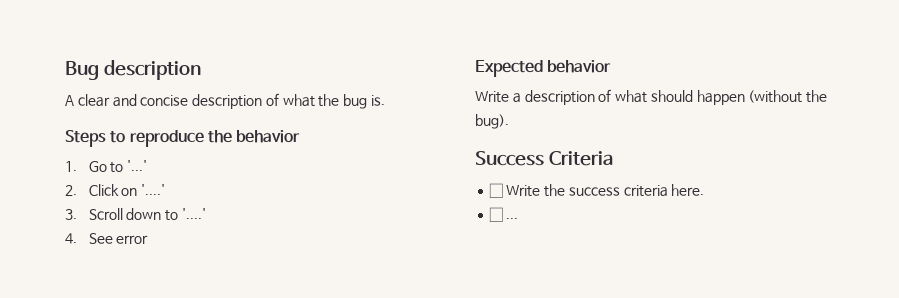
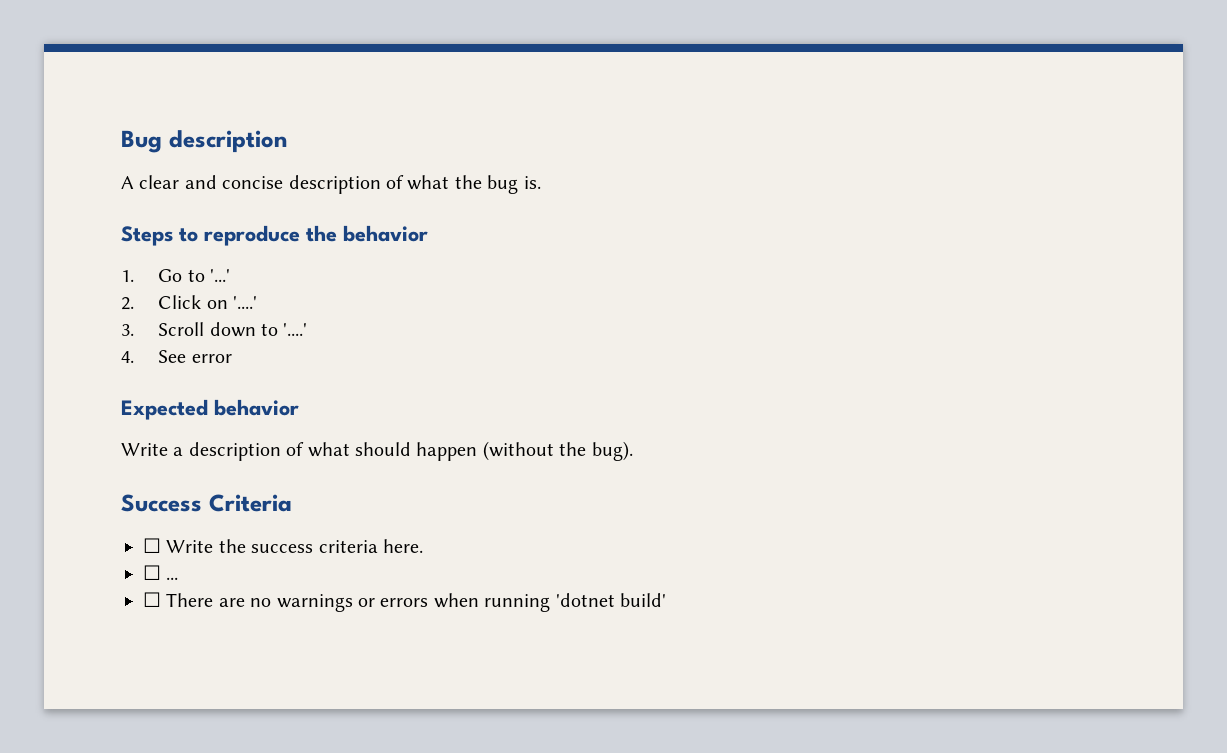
(519, 218) none -> [143,592,666,612] // ☐ There are no warnings or errors when running 'dotnet build'

